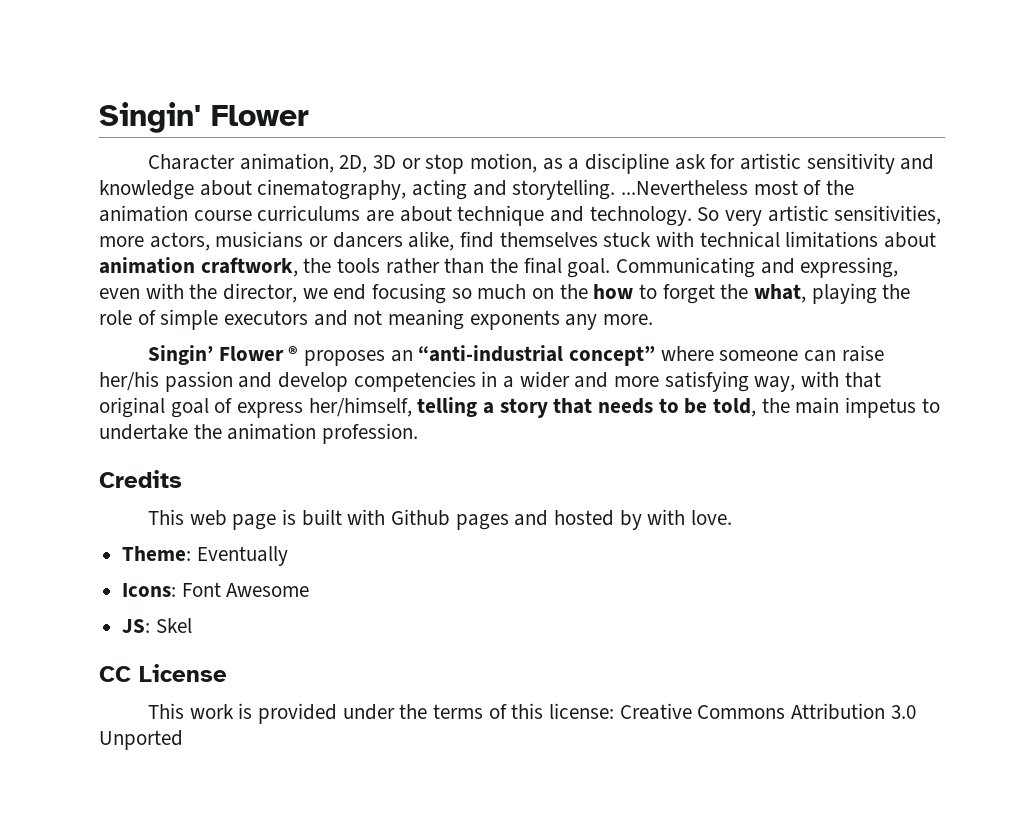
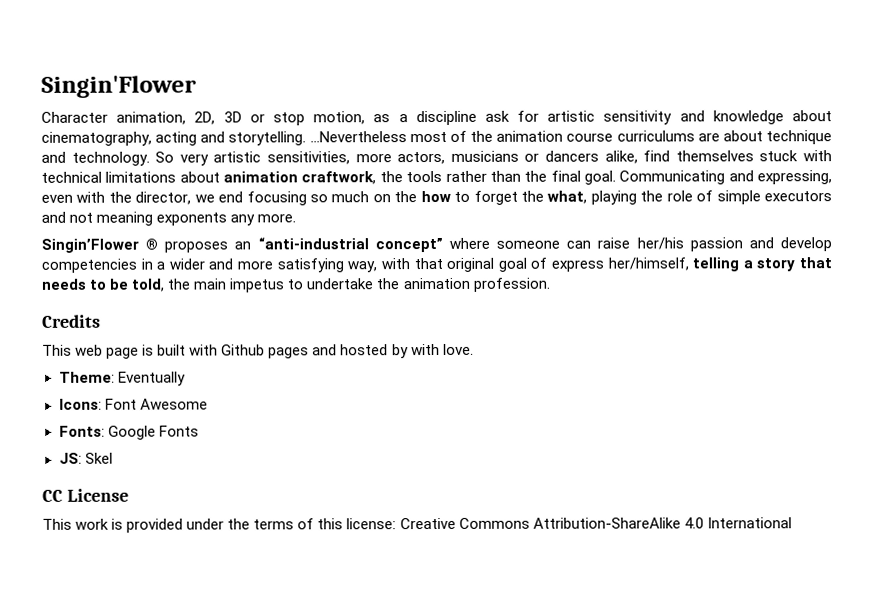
[99,102,309,133] Singin' Flower -> [41,75,197,98] Singin'Flower
[147,345,284,365] Singin’ Flower -> [41,238,139,253] Singin’Flower
(310, 590) none -> [58,425,199,440] // Fonts: Google Fonts
[790,703,916,720] [99,730,183,750] Attribution 3.0 Unported -> [532,517,792,529] Attribution-ShareAlike 4.0 International

